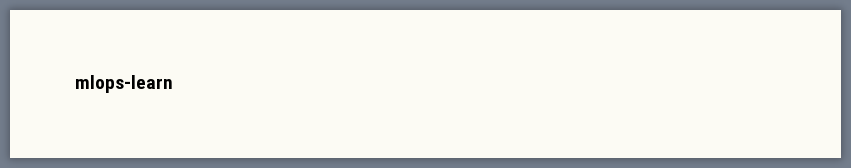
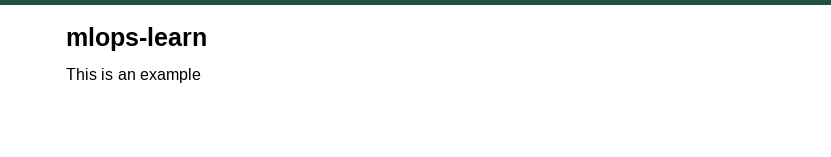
(173, 84) none -> [66,68,201,83] // This is an example

